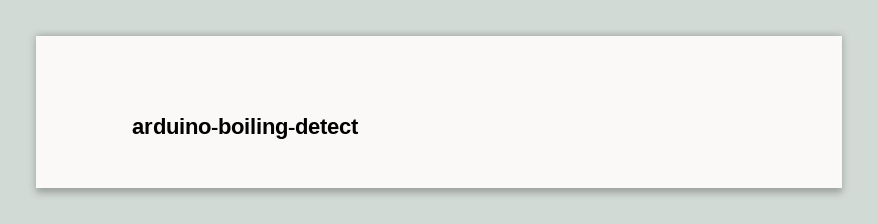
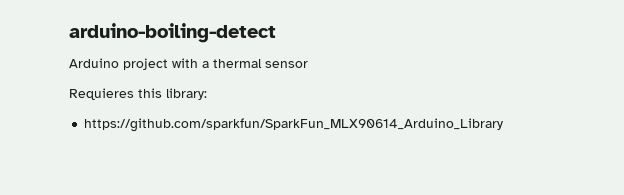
(359, 128) none -> [69,58,308,70] [69,88,207,100] [84,118,504,132] // Arduino project with a thermal sensor // Requieres this library: // https://github.com/sparkfun/SparkFun_MLX90614_Arduino_Library

